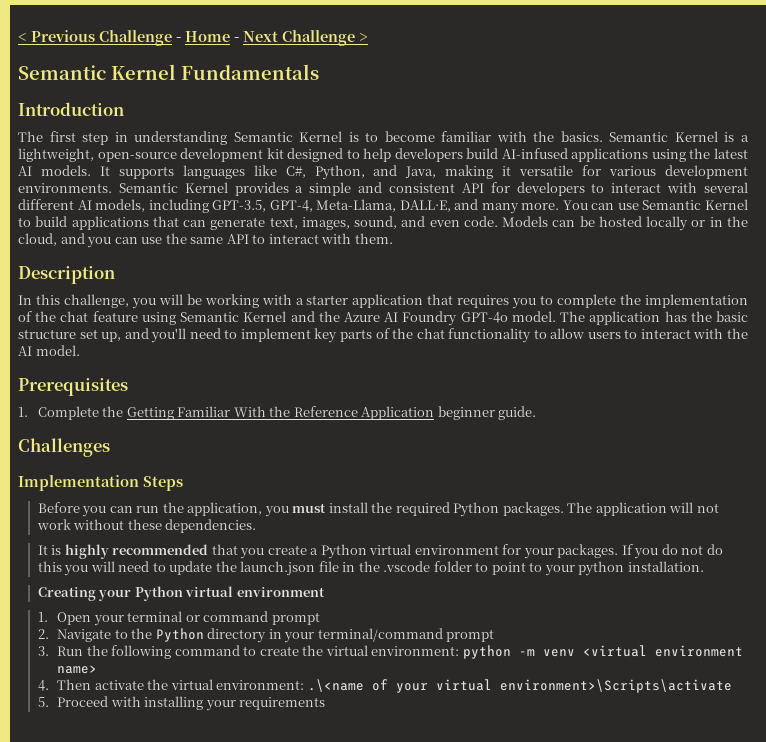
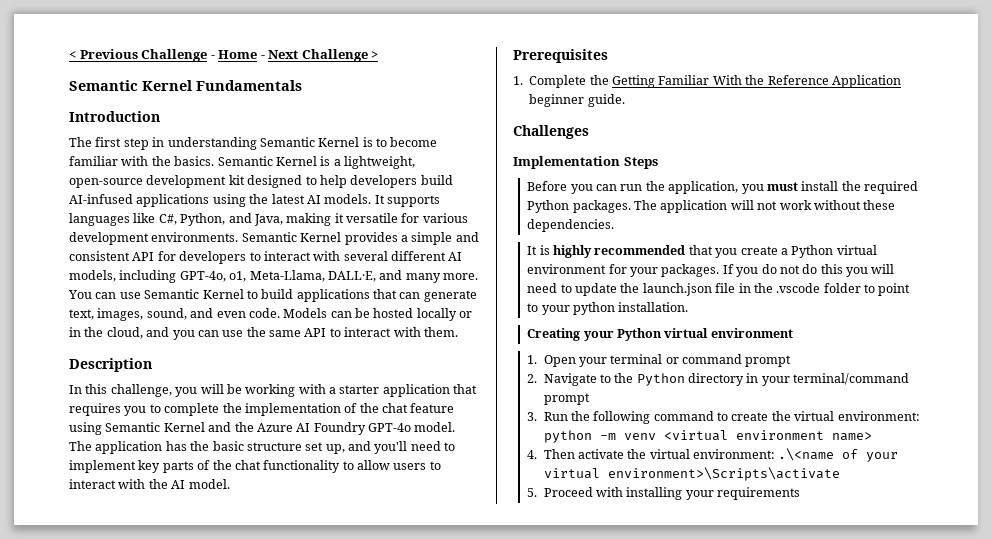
[212,200,313,212] GPT-3.5, GPT-4, -> [179,271,247,282] GPT-4o, o1,

